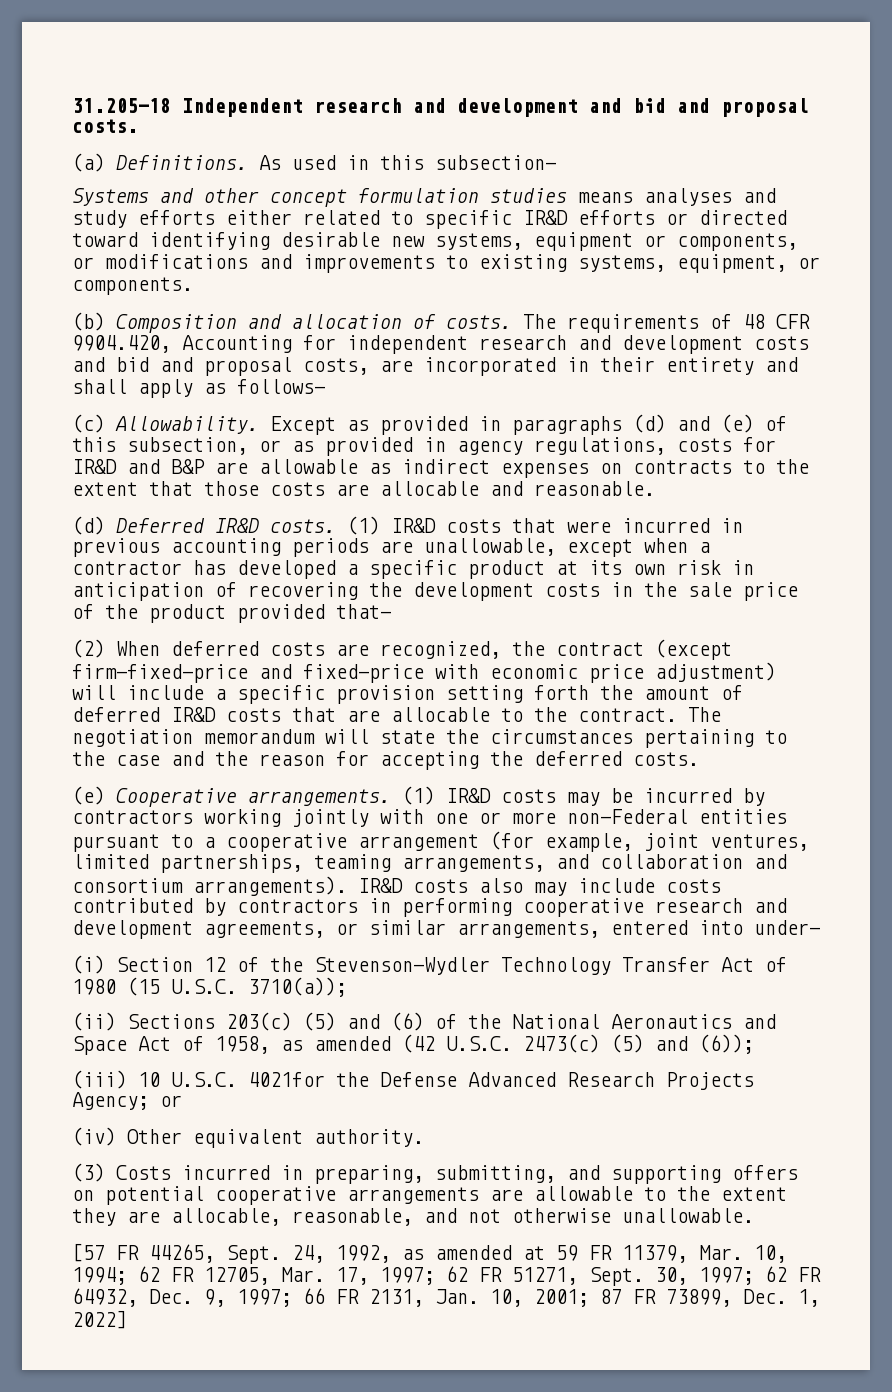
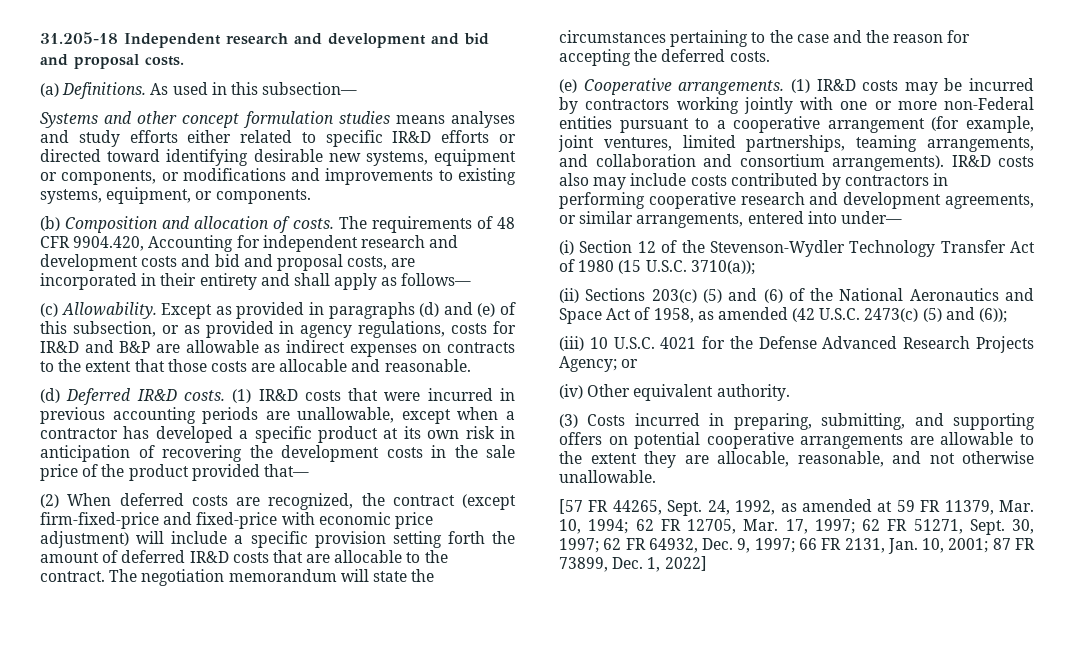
[248,1072,325,1087] 4021for -> [660,336,726,349] 4021 for

